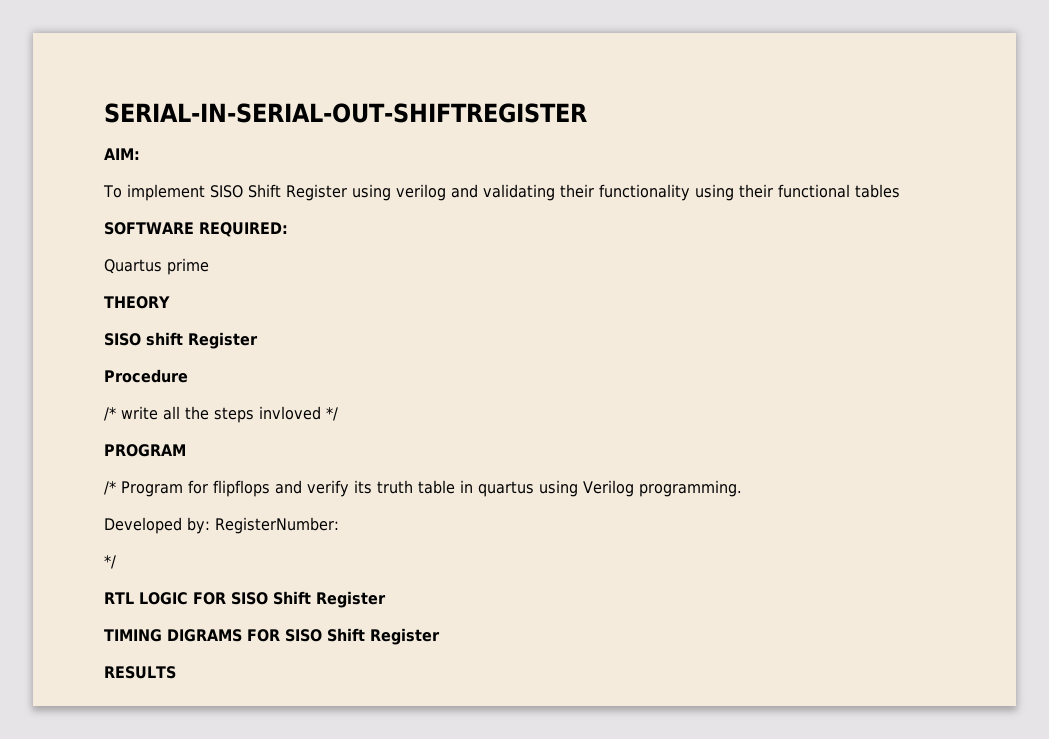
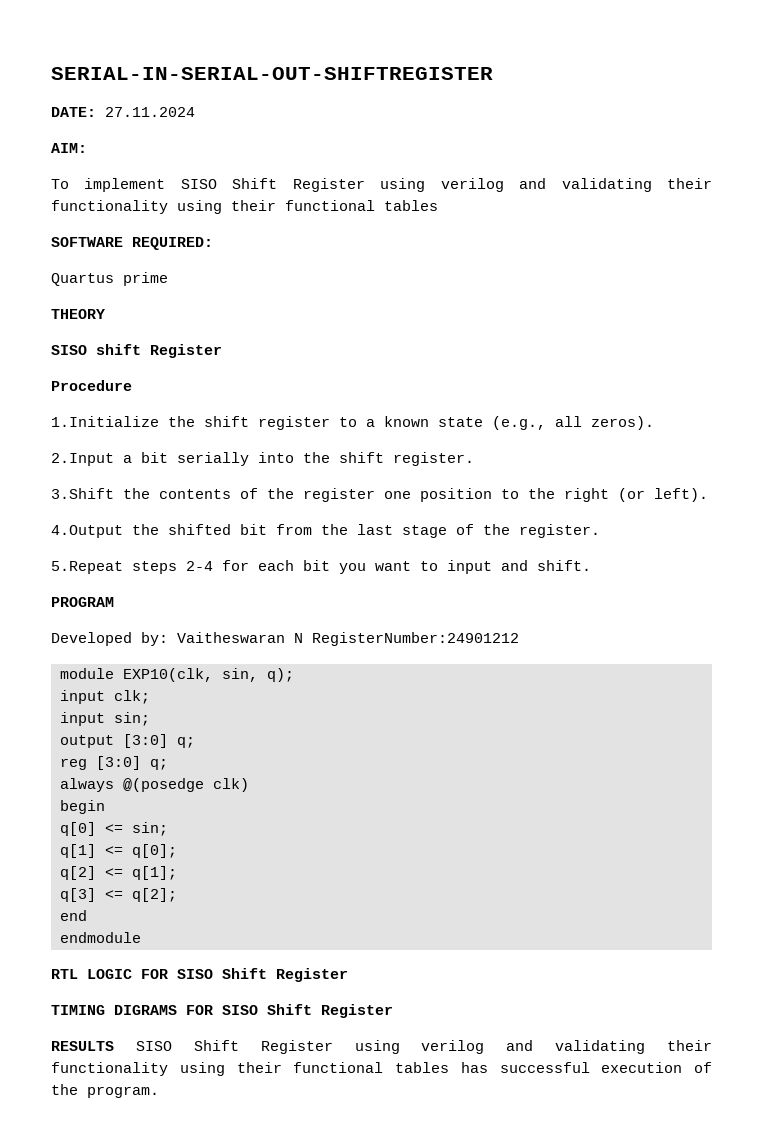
(587, 113) none -> [51,107,195,117] // DATE: 27.11.2024
[104,406,338,423] [104,444,186,457] [104,480,742,497] [104,517,339,534] [104,555,116,569] /* write all the steps invloved */ // PROGRAM // /* Program for flipflops and verify its truth table in quartus using Verilog programming. // Developed by: RegisterNumber: // */ -> [51,416,654,430] [51,452,474,466] [51,488,708,502] [51,524,600,538] [51,560,591,574] [51,597,114,607] [51,632,519,646] [60,668,294,682] [60,690,150,704] [60,712,150,726] [60,734,195,748] [60,756,168,770] [60,778,249,792] [60,800,105,814] [60,822,168,836] [60,844,177,858] [60,866,177,880] [60,888,177,902] [60,910,87,921] [60,932,141,943] 1.Initialize the shift register to a known state (e.g., all zeros). // 2.Input a bit serially into the shift register. // 3.Shift the contents of the register one position to the right (or left). // 4.Output the shifted bit from the last stage of the register. // 5.Repeat steps 2-4 for each bit you want to input and shift. // PROGRAM // Developed by: Vaitheswaran N RegisterNumber:24901212 // module EXP10(clk, sin, q); // input clk; // input sin; // output [3:0] q; // reg [3:0] q; // always @(posedge clk) // begin // q[0] <= sin; // q[1] <= q[0]; // q[2] <= q[1]; // q[3] <= q[2]; // end // endmodule
(176, 672) none -> [135,1040,712,1054] [51,1062,712,1076] [51,1084,159,1098] SISO Shift Register using verilog and validating their functionality using their functional tables has successful execution of the program.

